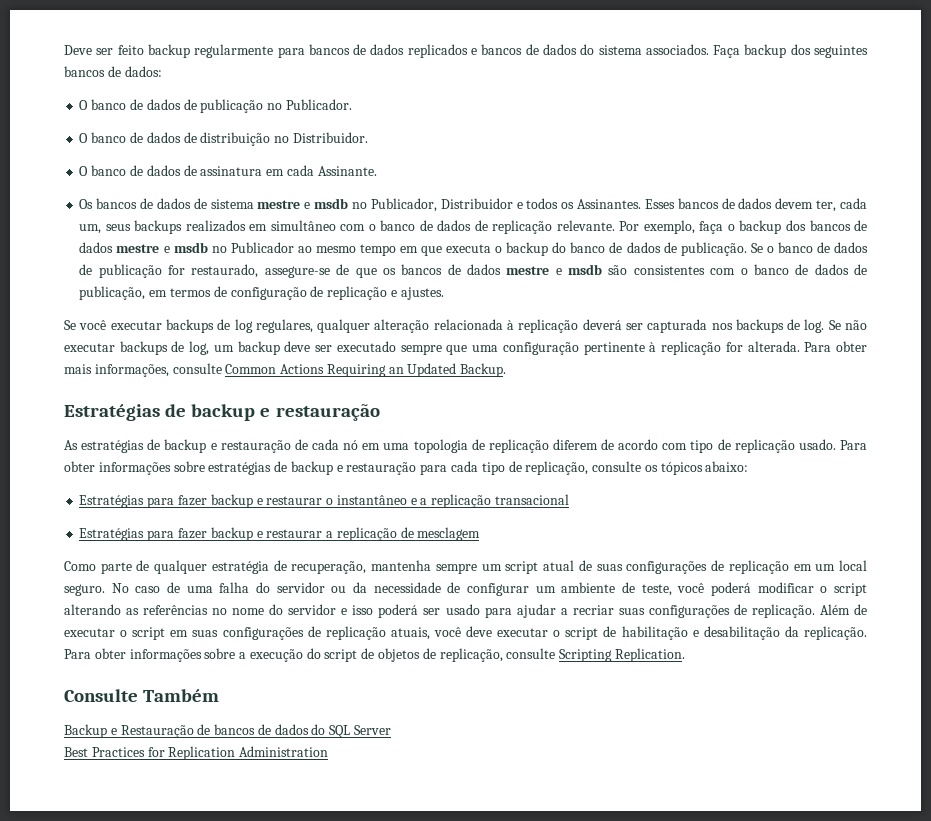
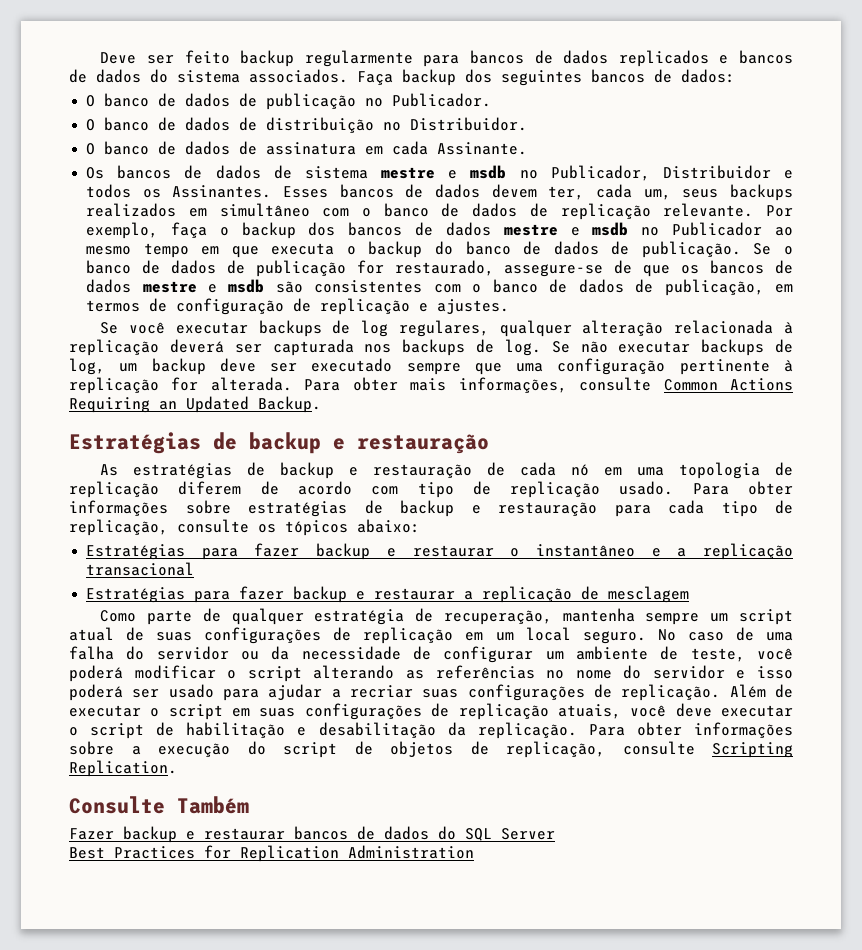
[64,724,211,738] Backup e Restauração de -> [69,826,285,843] Fazer backup e restaurar

